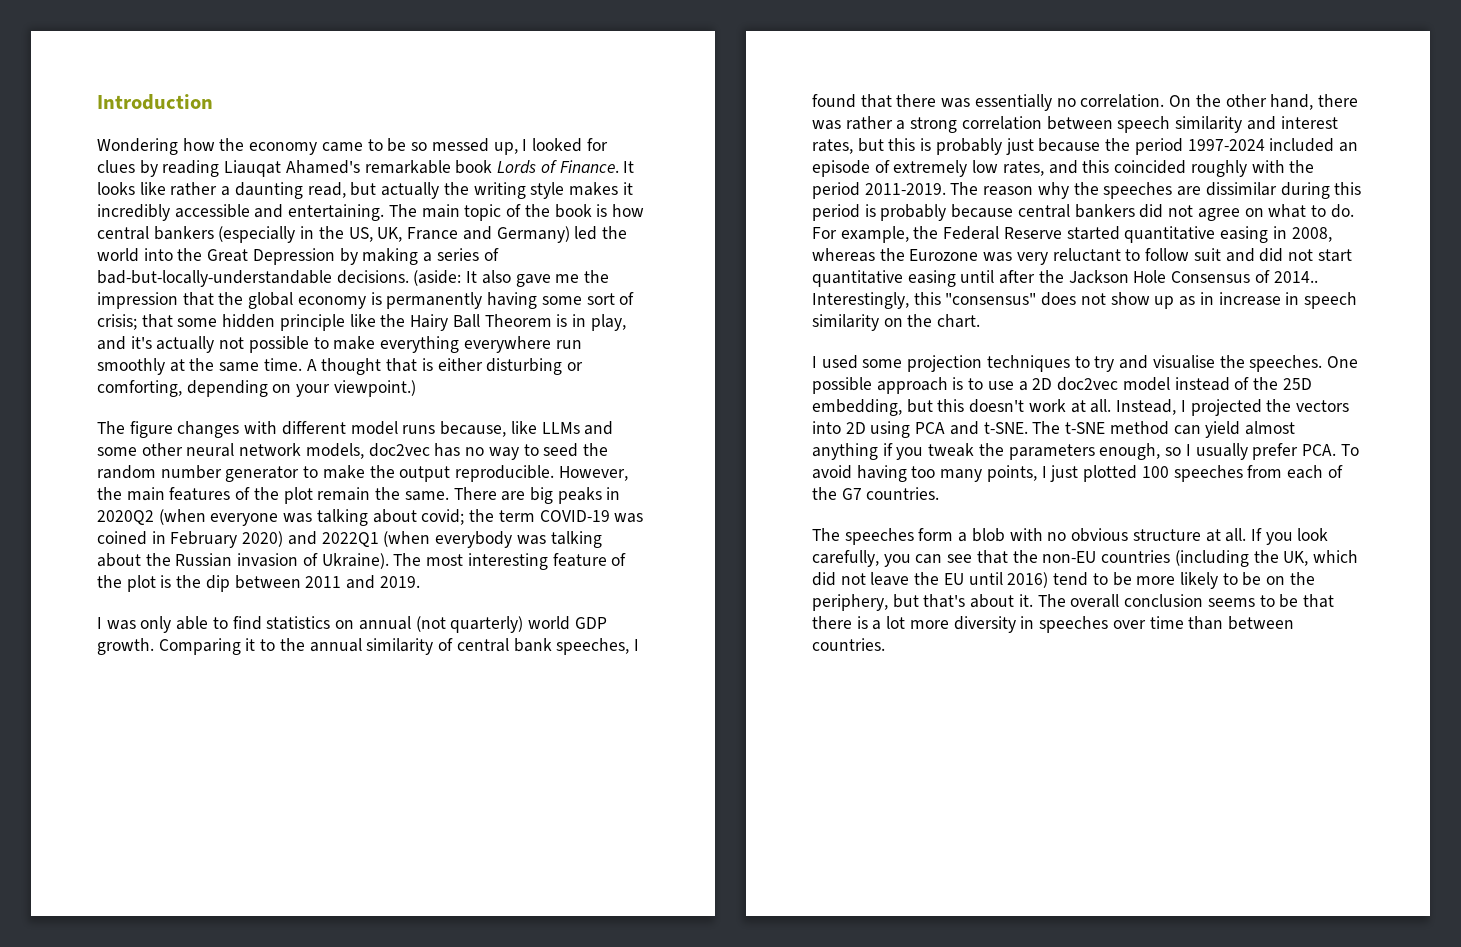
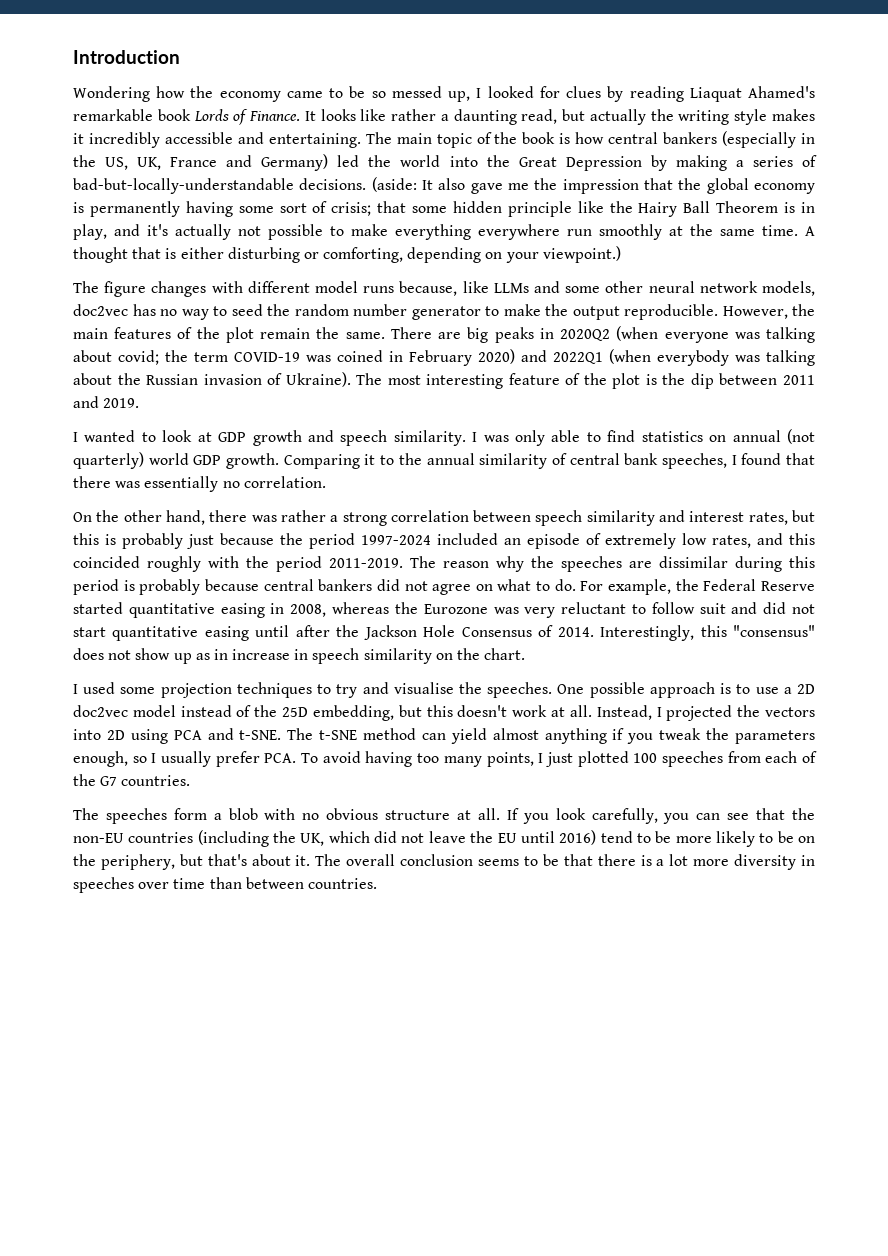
[224,160,282,177] Liauqat -> [689,87,742,102] Liaquat
(102, 623) none -> [84,430,478,446] wanted to look at GDP growth and speech similarity. I
(1165, 101) none -> (326, 482) //
[1273,271,1318,283] 2014.. -> [557,627,594,637] 2014.

